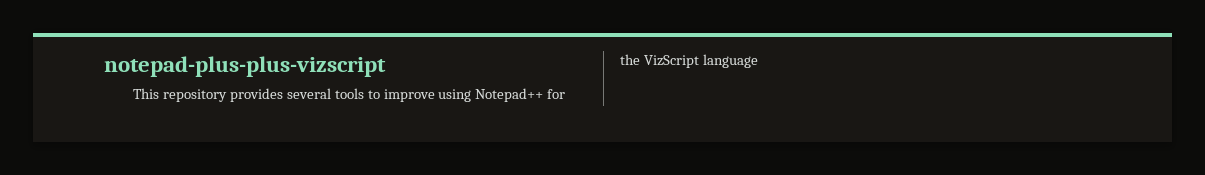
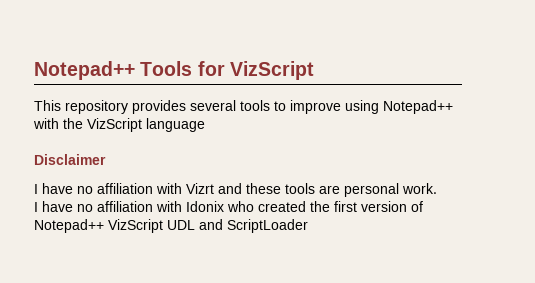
[104,56,386,77] notepad-plus-plus-vizscript -> [34,61,314,80] Notepad++ Tools for VizScript
[547,89,566,99] for -> [33,118,59,129] with
(758, 61) none -> [34,154,106,165] [34,183,437,197] [34,201,423,212] [34,219,308,233] // Disclaimer // I have no affiliation with Vizrt and these tools are personal work. // I have no affiliation with Idonix who created the first version of Notepad++ VizScript UDL and ScriptLoader

